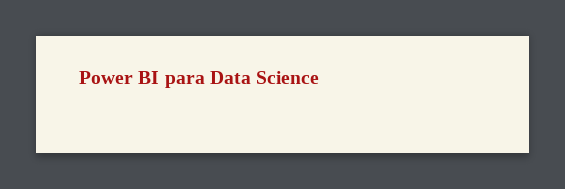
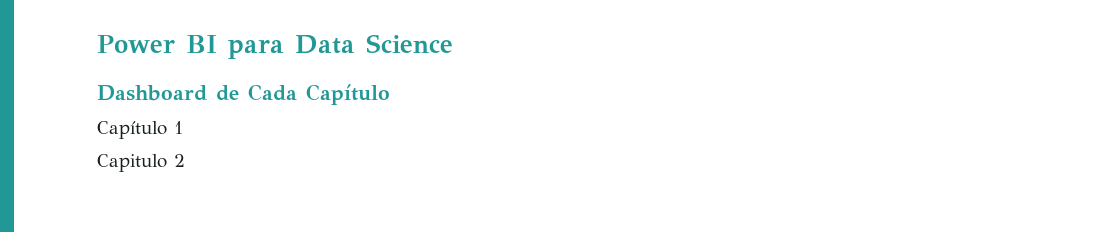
(320, 77) none -> [97,84,390,105] [97,121,183,139] [97,154,185,172] // Dashboard de Cada Capítulo // Capítulo 1 // Capitulo 2

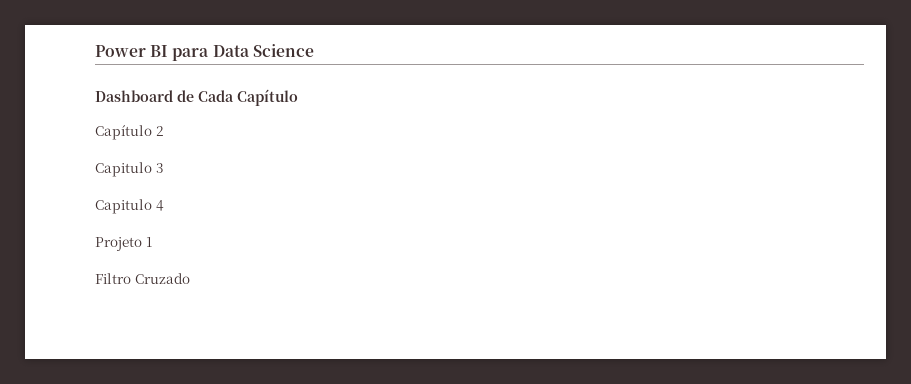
(167, 130) none -> [155,126,164,136] [95,162,164,177] [95,199,164,214] [95,237,142,251] 2 // Capitulo 3 // Capitulo 4 // Projeto
[97,154,185,172] Capitulo 2 -> [95,273,190,284] Filtro Cruzado

